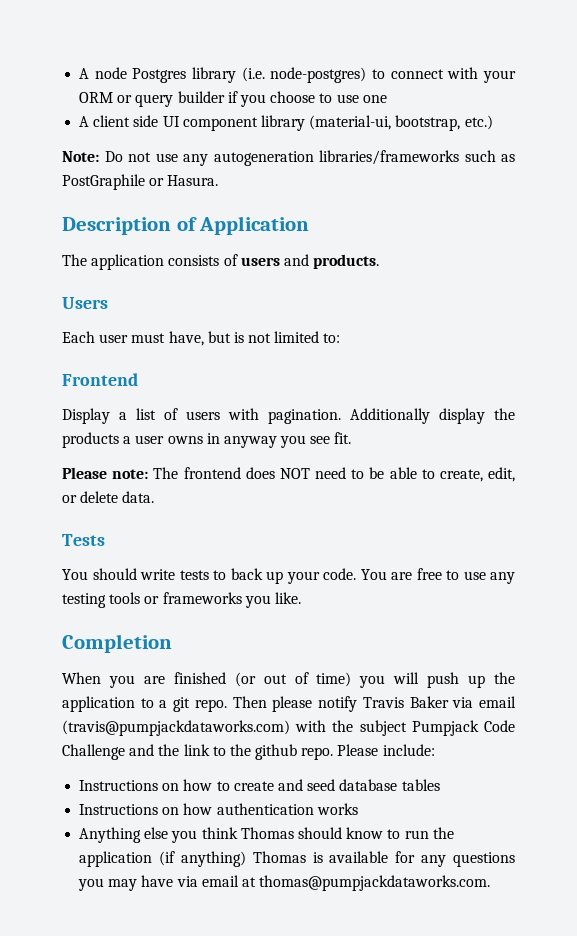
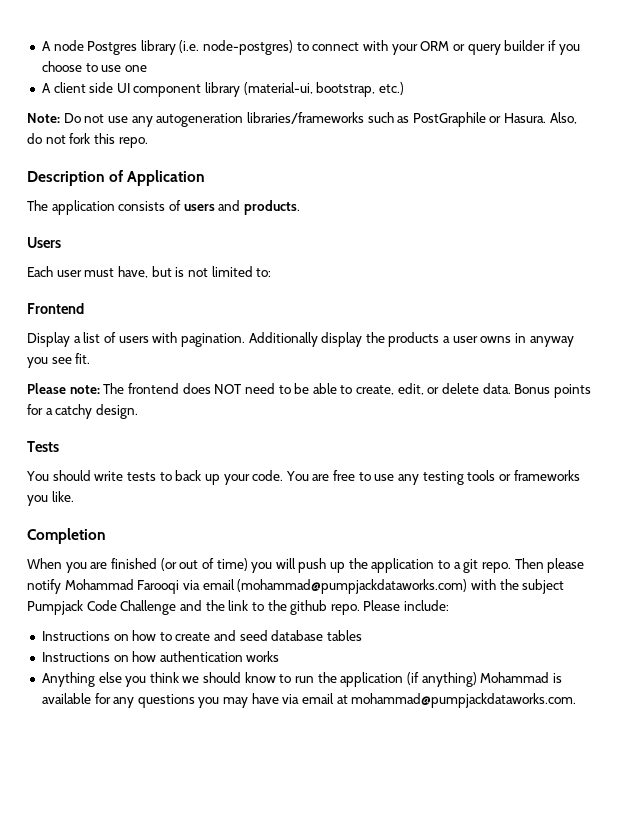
(219, 180) none -> [549,112,577,124] [27,133,148,148] Also, do not fork this repo.
(155, 497) none -> [514,384,591,398] [27,404,138,419] Bonus points for a catchy design.
[362,696,516,708] [62,720,290,736] Travis Baker via email (travis@pumpjackdataworks.com) -> [64,579,468,594] Mohammad Farooqi via email (mohammad@pumpjackdataworks.com)
[240,827,294,839] Thomas -> [182,676,200,683] we
[252,851,306,863] Thomas -> [480,672,550,683] Mohammad
[259,875,491,891] thomas@pumpjackdataworks.com. -> [351,693,577,708] mohammad@pumpjackdataworks.com.

